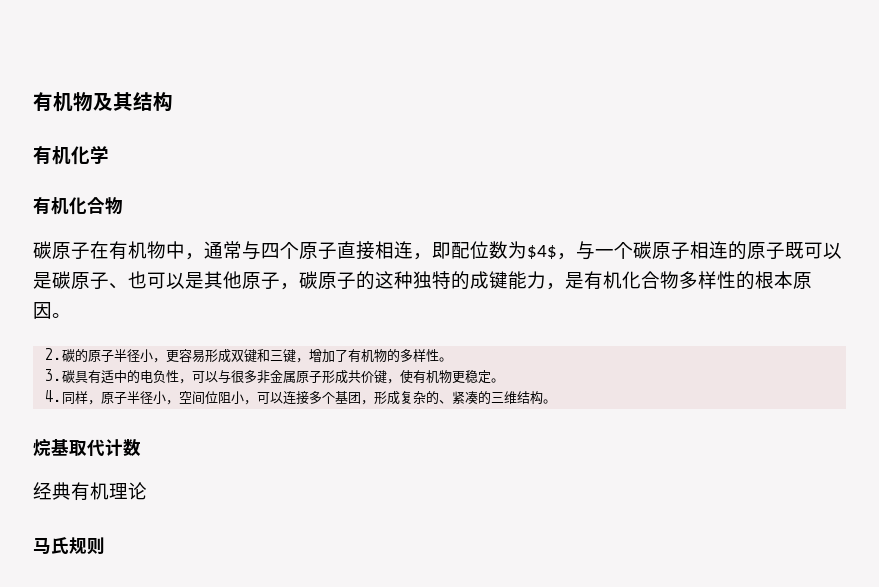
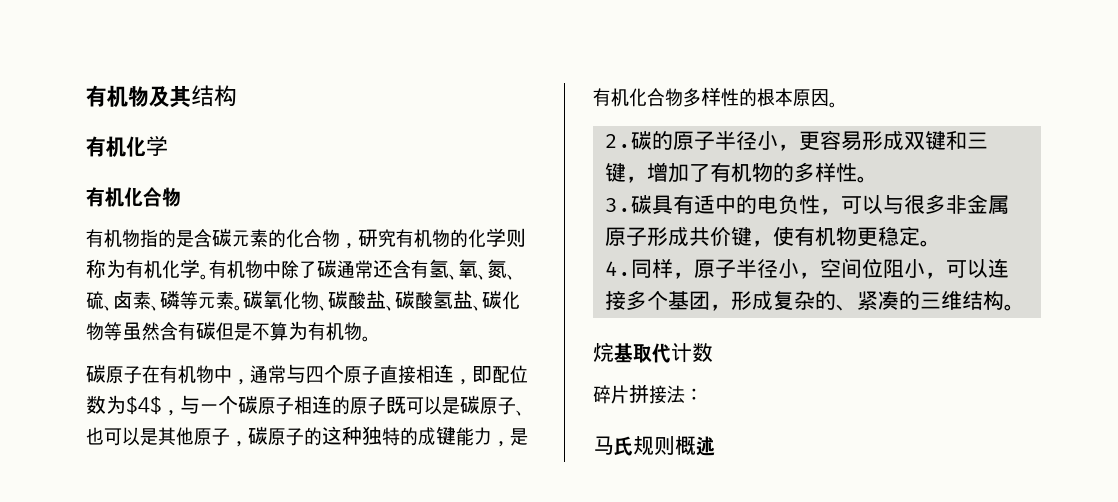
(123, 206) none -> [86,228,526,249] [86,259,516,280] [86,290,520,311] [86,321,371,342] // 有机物指的是含碳元素的化合物，研究有机物的化学则称为有机化学。有机物中除了碳通常还含有氢、氧、氮、硫、卤素、磷等元素。碳氧化物、碳酸盐、碳酸氢盐、碳化物等虽然含有碳但是不算为有机物。
[33,482,147,501] 经典有机理论 -> [593,384,703,404] 碎片拼接法：
(105, 546) none -> [675,436,715,456] 概述

